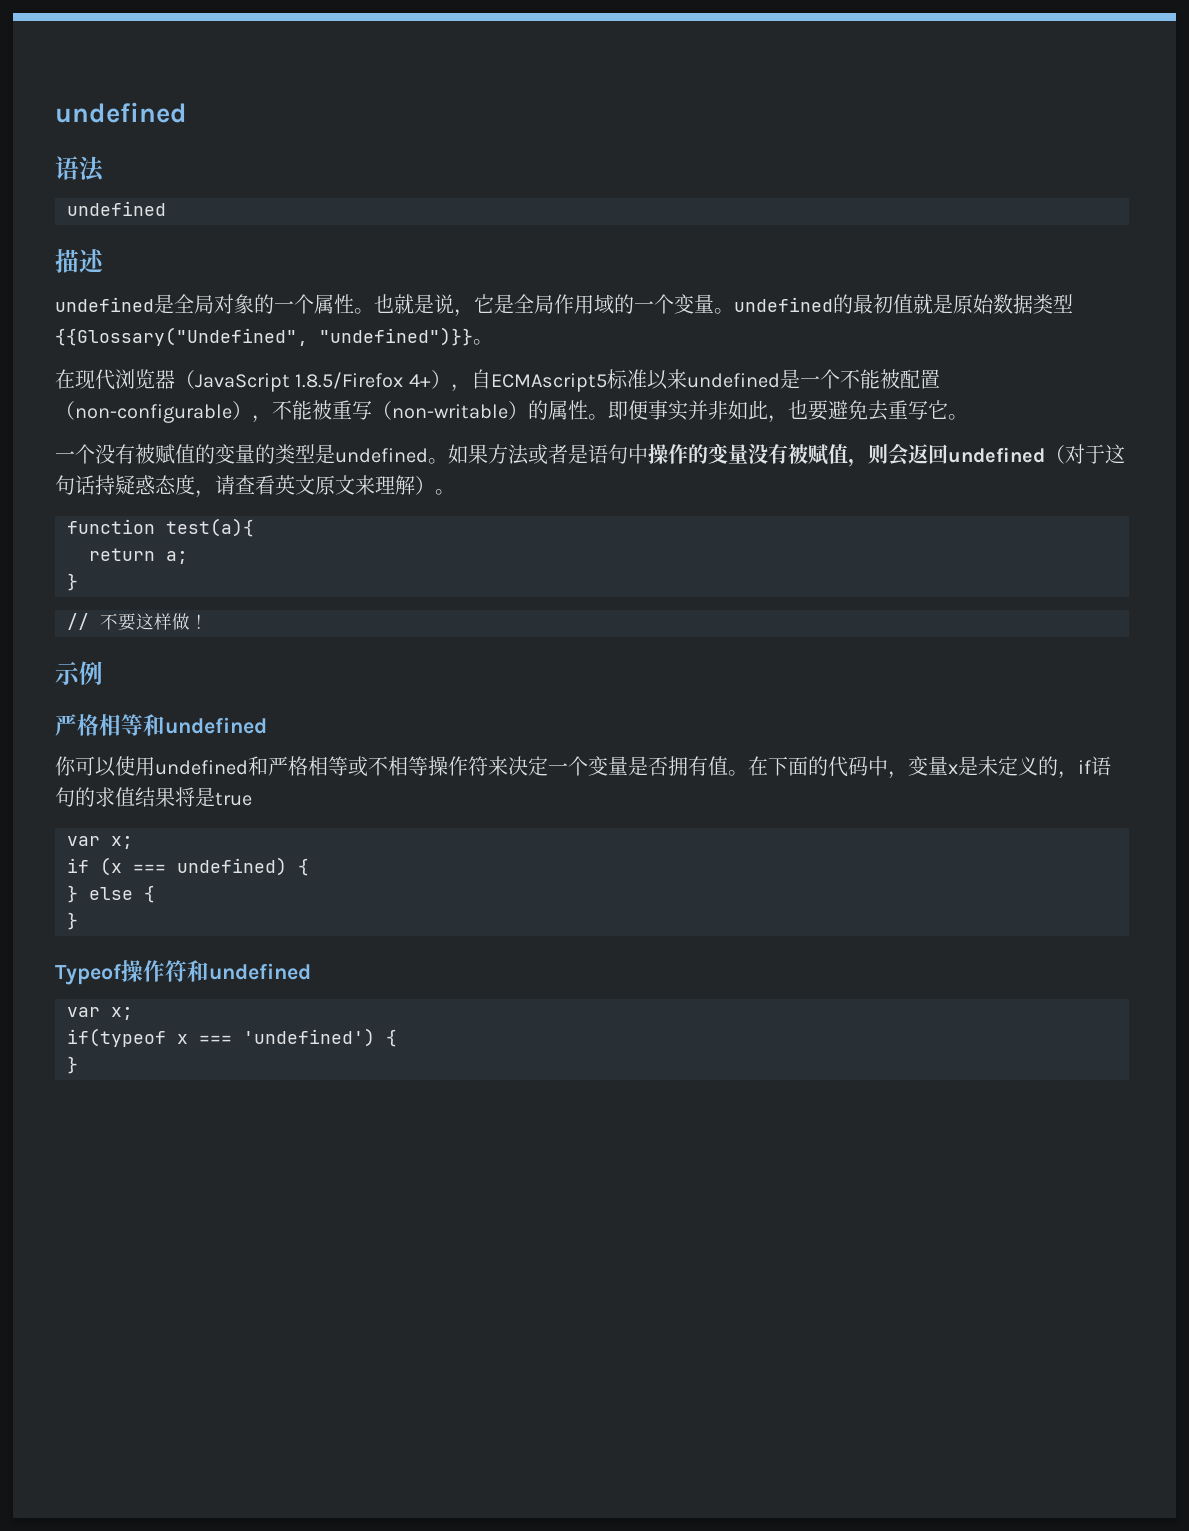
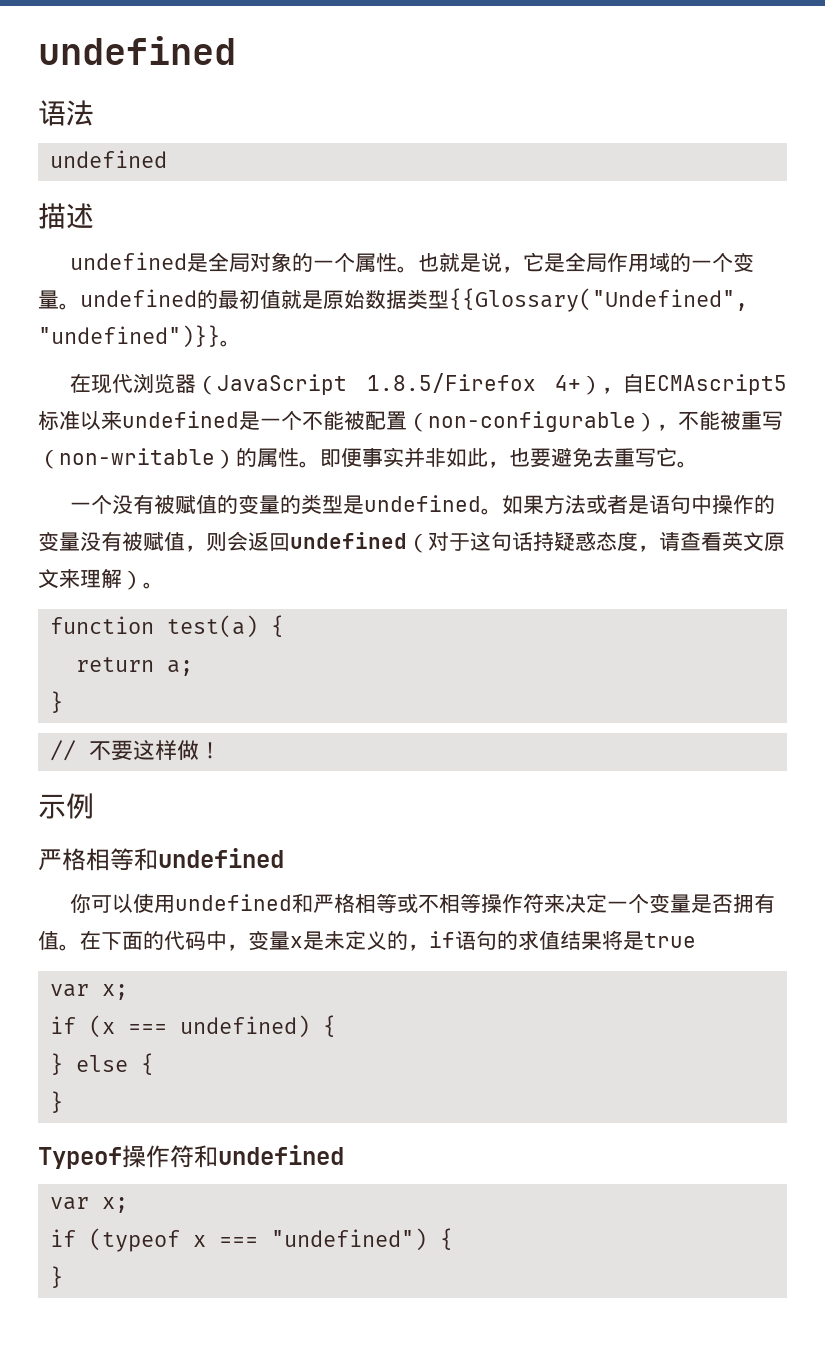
[166,518,254,537] test(a){ -> [167,615,285,638] test(a) {
[67,1028,166,1047] if(typeof -> [50,1228,181,1252] if (typeof
[243,1028,375,1047] 'undefined') -> [271,1228,428,1251] "undefined")

